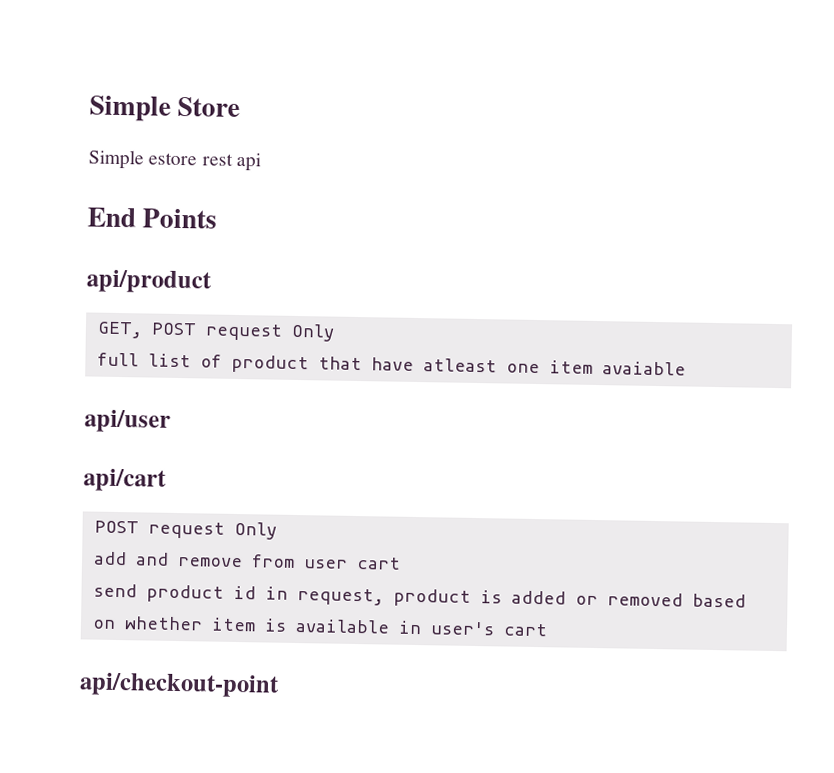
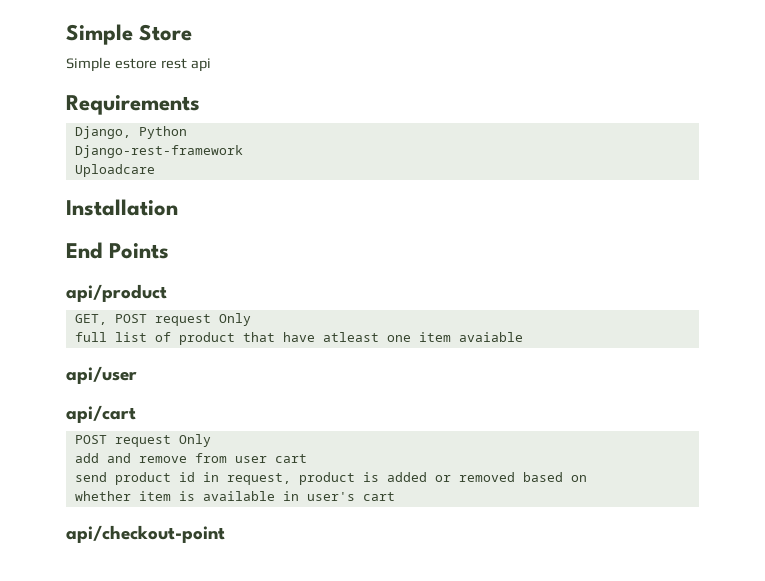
(261, 162) none -> [66,95,200,115] [74,126,187,139] [74,145,243,158] [74,164,155,177] [66,199,178,216] // Requirements // Django, Python // Django-rest-framework // Uploadcare // Installation
(116, 624) none -> (587, 478) //

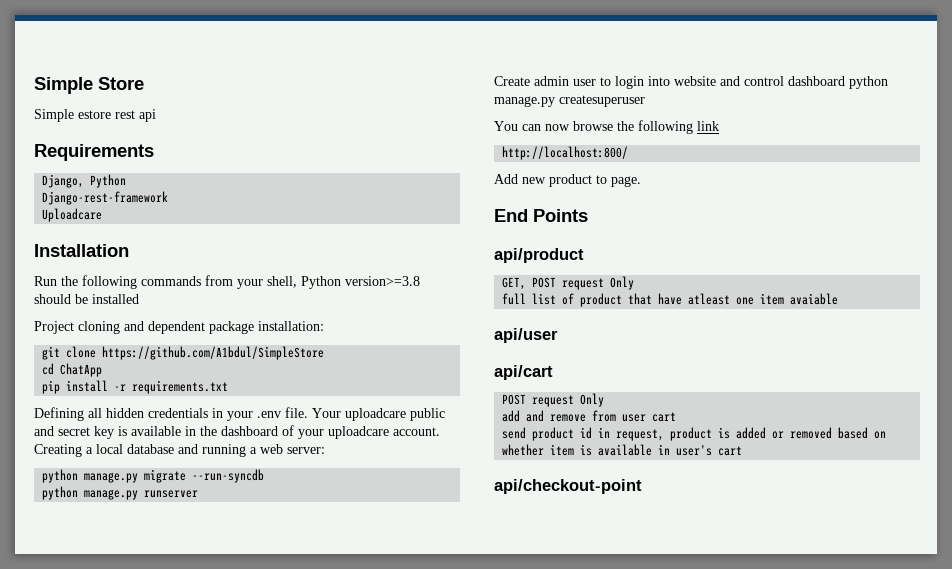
(178, 207) none -> [34,275,420,289] [34,294,139,304] [34,321,324,334] [42,346,325,360] [42,363,103,377] [42,380,229,394] [34,407,445,421] [34,425,440,439] [34,444,325,457] [42,469,265,483] [42,486,199,500] [494,76,888,89] [494,95,645,107] [494,120,719,134] [502,146,629,160] [494,174,641,187] // Run the following commands from your shell, Python version>=3.8 should be installed // Project cloning and dependent package installation: // git clone https://github.com/A1bdul/SimpleStore // cd ChatApp // pip install -r requirements.txt // Defining all hidden credentials in your .env file. Your uploadcare public and secret key is available in the dashboard of your uploadcare account. Creating a local database and running a web server: // python manage.py migrate --run-syncdb // python manage.py runserver // Create admin user to login into website and control dashboard python manage.py createsuperuser // You can now browse the following link // http://localhost:800/ // Add new product to page.

